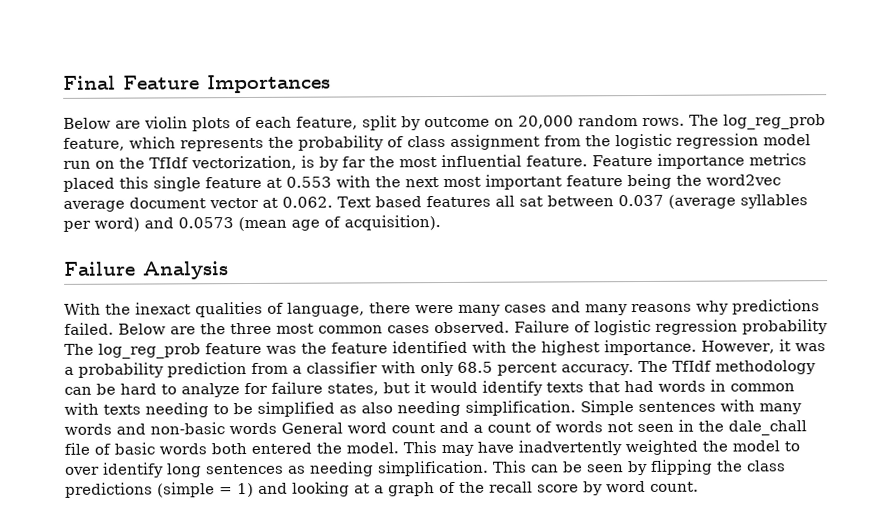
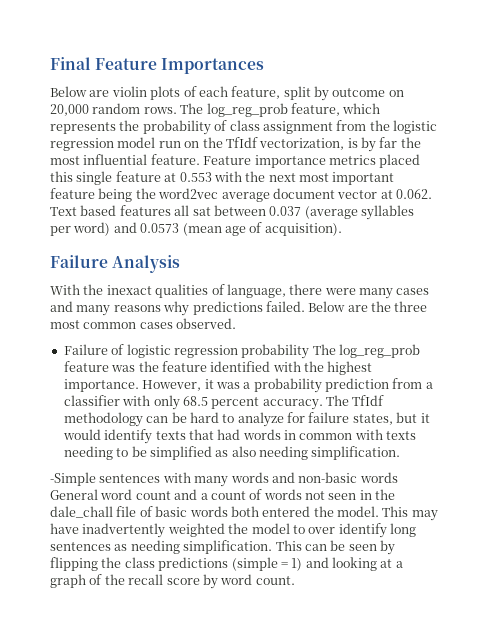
(510, 327) none -> (237, 323) //
[580,400,634,416] Simple -> [50,472,96,486] // -Simple

